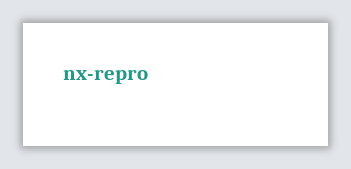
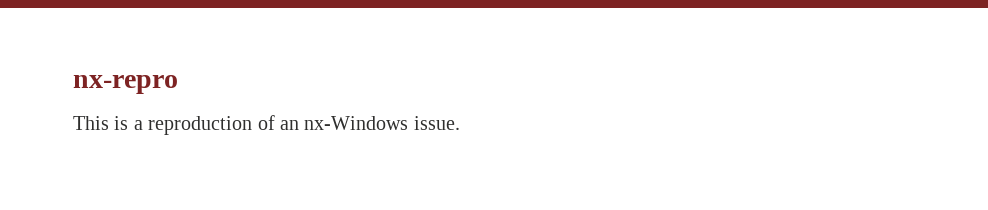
(148, 76) none -> [73,115,460,135] // This is a reproduction of an nx-Windows issue.

